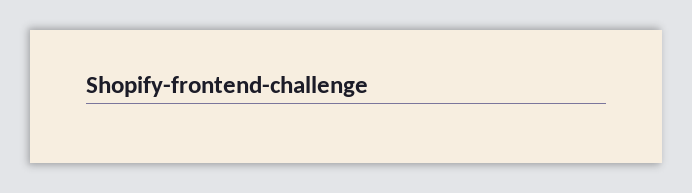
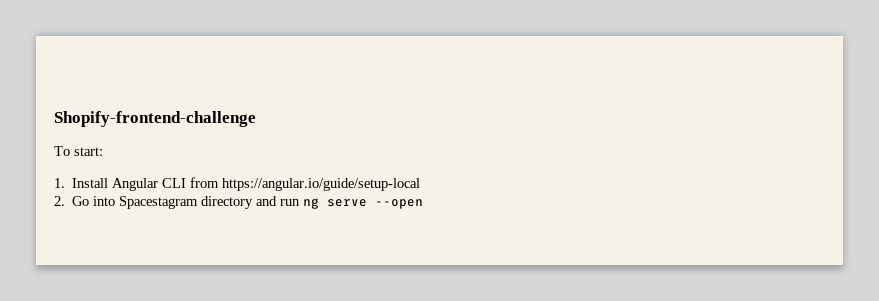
(368, 86) none -> [54,146,103,156] [54,177,421,191] [54,196,424,209] // To start: // 1. Install Angular CLI from https://angular.io/guide/setup-local // 2. Go into Spacestagram directory and run ng serve --open

